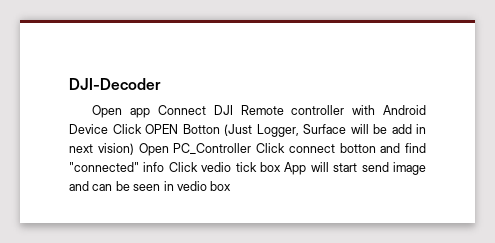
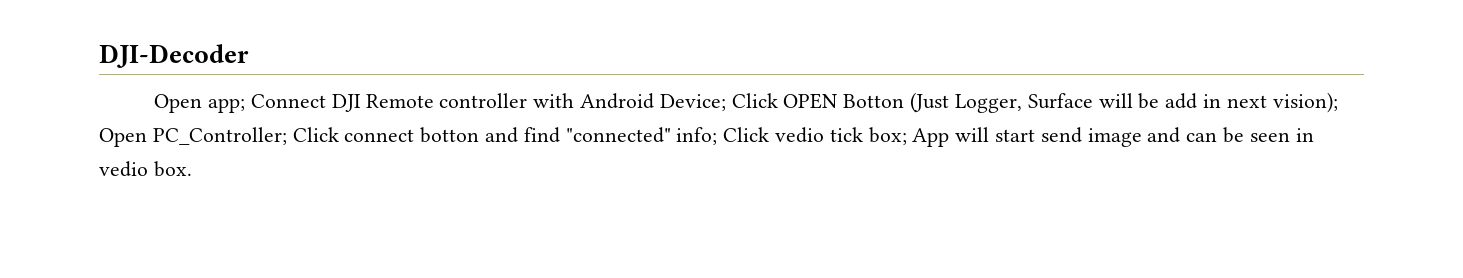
[130,108,151,118] app -> [208,98,246,113] app;
[69,124,108,134] Device -> [659,94,726,111] Device;
[97,143,252,156] vision) Open PC_Controller -> [1272,92,1338,113] [99,127,287,147] vision); Open PC_Controller;
[143,162,165,172] info -> [676,127,718,145] info;
[260,162,281,172] box -> [868,127,907,145] box;
[210,181,232,191] box -> [153,161,192,177] box.

